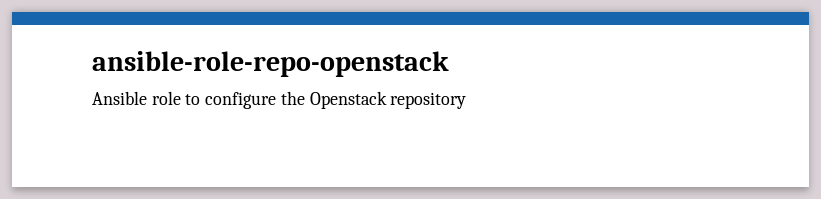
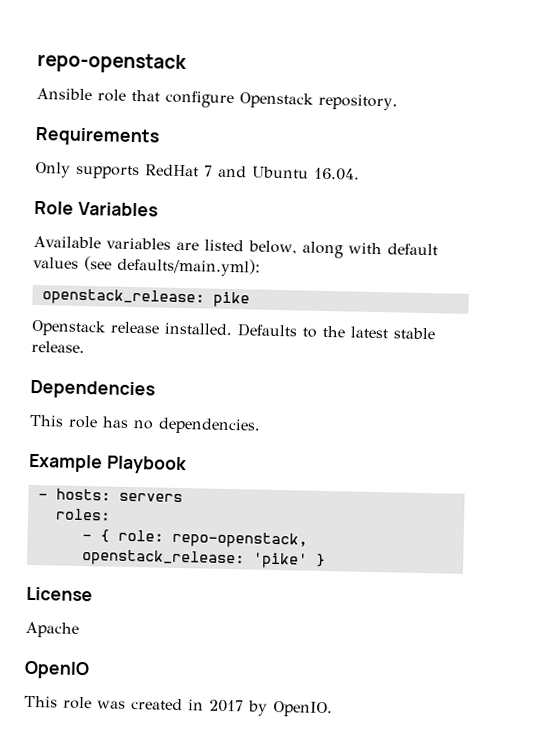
[92,51,449,77] ansible-role-repo-openstack -> [37,51,187,75] repo-openstack
[185,91,467,109] to configure the Openstack repository -> [131,89,398,111] [35,126,160,147] [35,161,360,181] [34,200,158,217] [33,235,438,259] [33,255,261,277] [41,288,250,308] [31,319,435,340] [31,340,85,354] [30,379,155,400] [29,414,261,435] [28,453,187,475] [37,488,183,503] [54,508,111,521] [81,529,308,549] [81,548,326,569] [26,586,93,602] [25,621,79,638] [24,660,90,680] [24,695,333,718] that configure Openstack repository. // Requirements // Only supports RedHat 7 and Ubuntu 16.04. // Role Variables // Available variables are listed below, along with default values (see defaults/main.yml): // openstack_release: pike // Openstack release installed. Defaults to the latest stable release. // Dependencies // This role has no dependencies. // Example Playbook // - hosts: servers // roles: // - { role: repo-openstack, openstack_release: 'pike' } // License // Apache // OpenIO // This role was created in 2017 by OpenIO.

